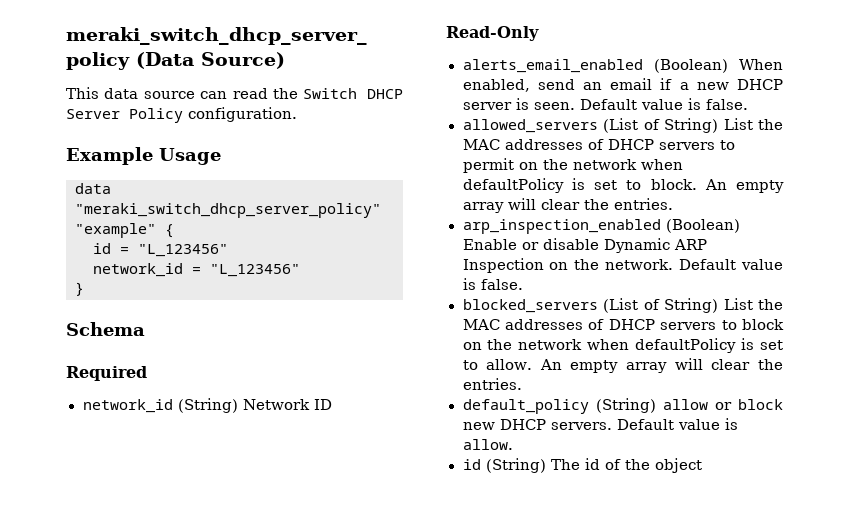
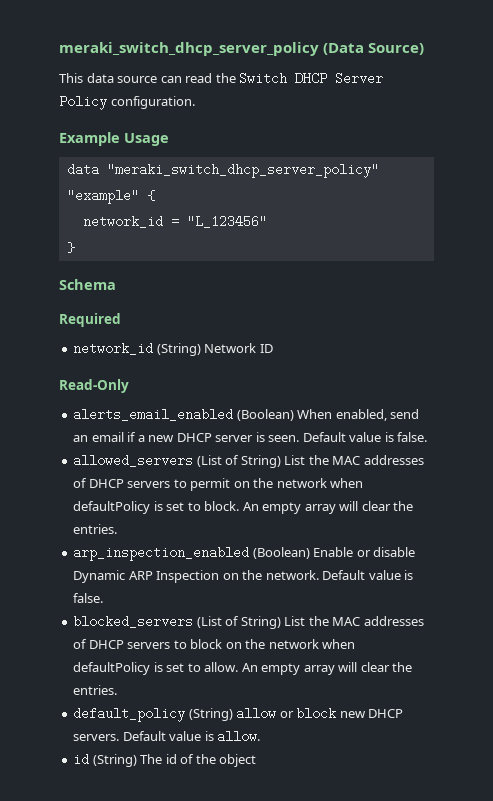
[93,243,228,257] // id = "L_123456" -> (155, 195) none

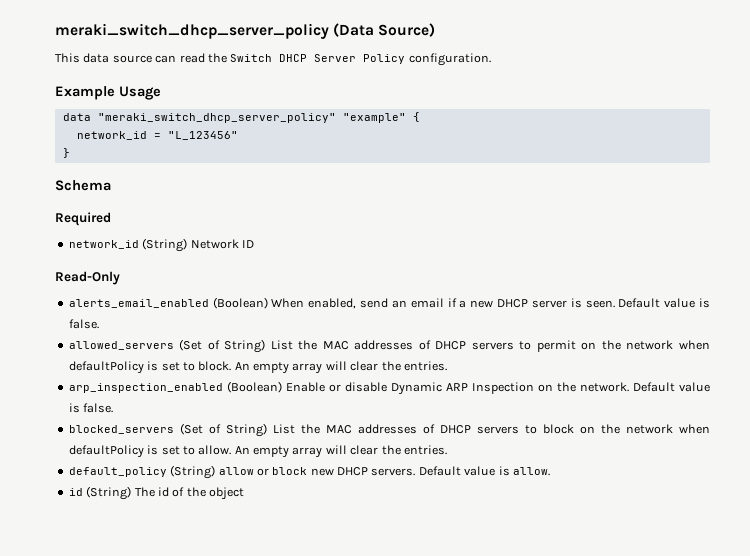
[196,455,222,467] (List -> [179,339,203,351] (Set
[196,616,222,628] (List -> [179,423,203,435] (Set

